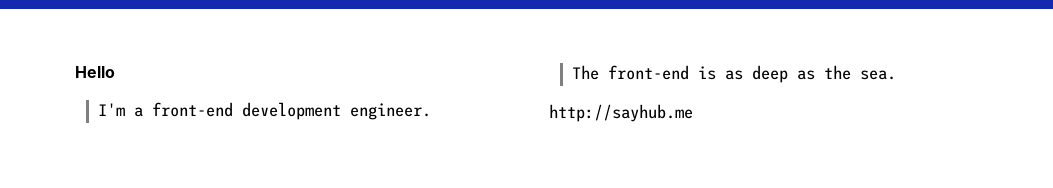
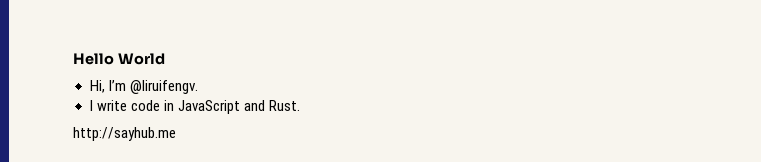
[97,102,431,120] [571,65,896,83] // I'm a front-end development engineer. // The front-end is as deep as the sea. -> [117,53,165,65] [89,80,198,94] [89,100,300,114] World // Hi, I’m @liruifengv. // I write code in JavaScript and Rust.

